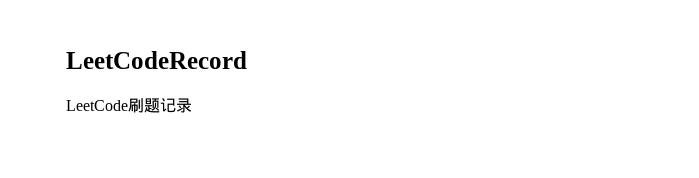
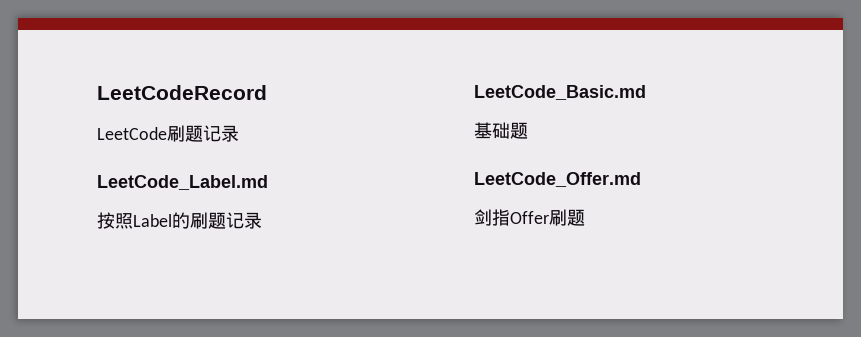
(192, 105) none -> [97,175,268,190] [97,212,262,229] [474,85,646,100] [474,122,528,139] [474,172,641,187] [474,209,585,226] // LeetCode_Label.md // 按照Label的刷题记录 // LeetCode_Basic.md // 基础题 // LeetCode_Offer.md // 剑指Offer刷题

